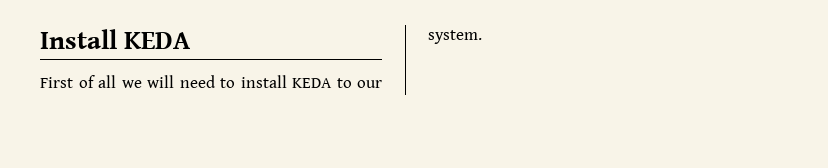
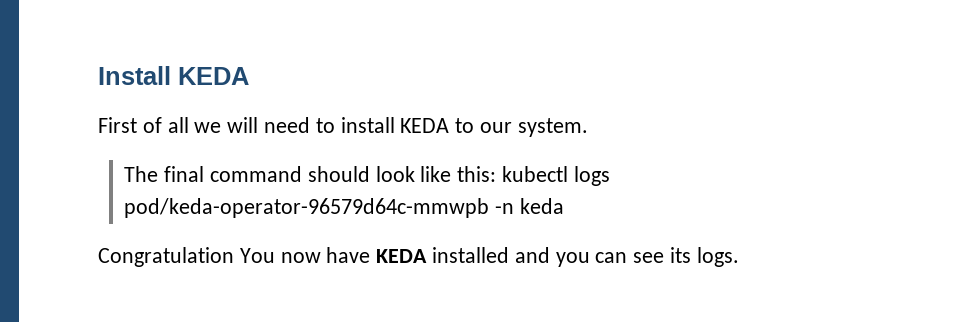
(482, 37) none -> [124,166,610,186] [124,198,565,218] [98,247,739,267] // The final command should look like this: kubectl logs pod/keda-operator-96579d64c-mmwpb -n keda // Congratulation You now have KEDA installed and you can see its logs.

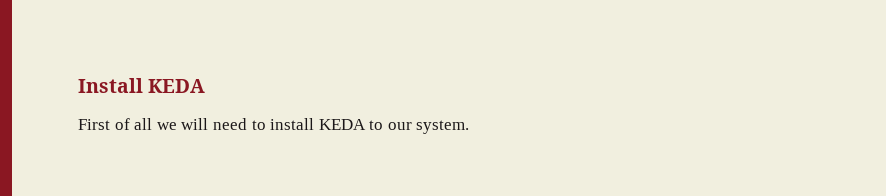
[124,166,610,186] [124,198,565,218] [98,247,739,267] // The final command should look like this: kubectl logs pod/keda-operator-96579d64c-mmwpb -n keda // Congratulation You now have KEDA installed and you can see its logs. -> (470, 127) none

